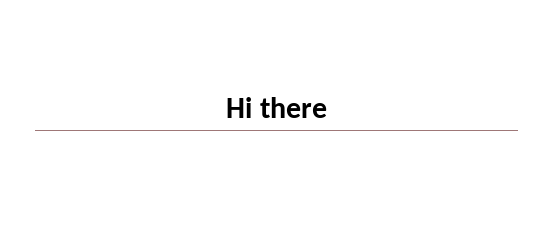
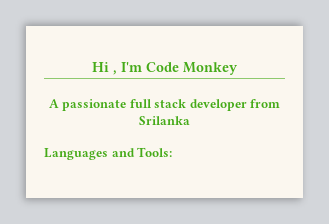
[260,97,328,118] there -> [113,62,238,75] [48,99,281,111] [139,116,190,125] [44,147,173,160] , I'm Code Monkey // A passionate full stack developer from Srilanka // Languages and Tools:

